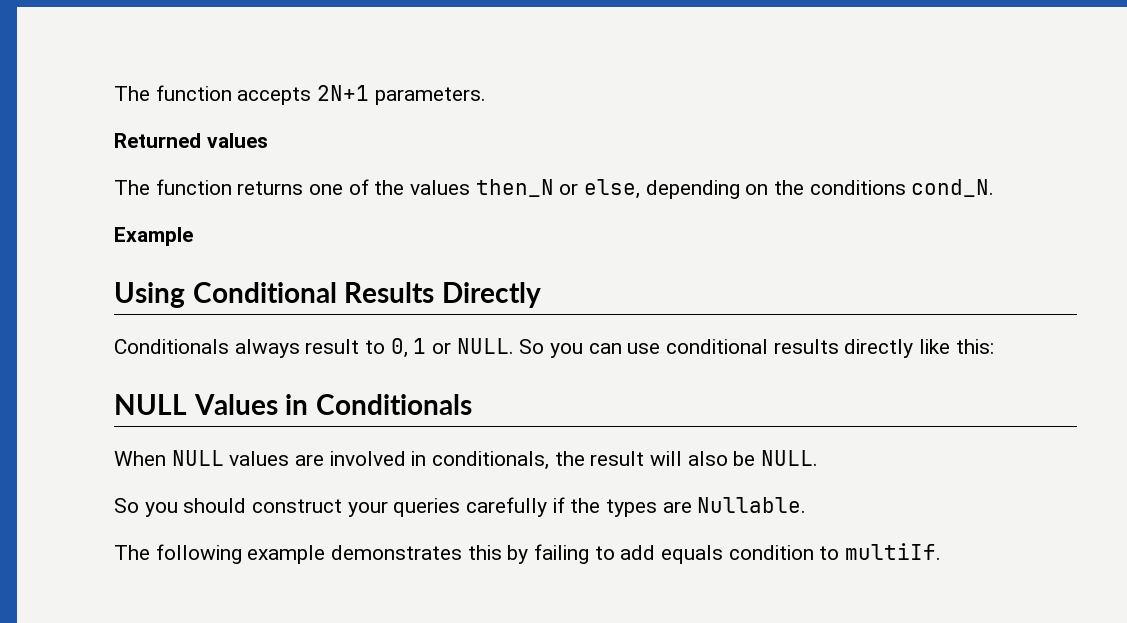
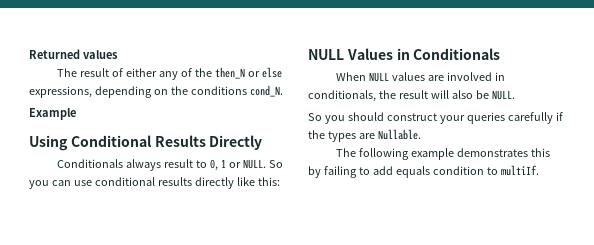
[114,85,486,105] The function accepts 2N+1 parameters. // -> (29, 54) none
[155,179,344,195] function returns one -> [80,68,179,80] result of either any
[410,180,471,195] values -> (212, 72) none
[584,179,641,199] else, -> [261,67,282,78] [29,86,92,98] else expressions,

